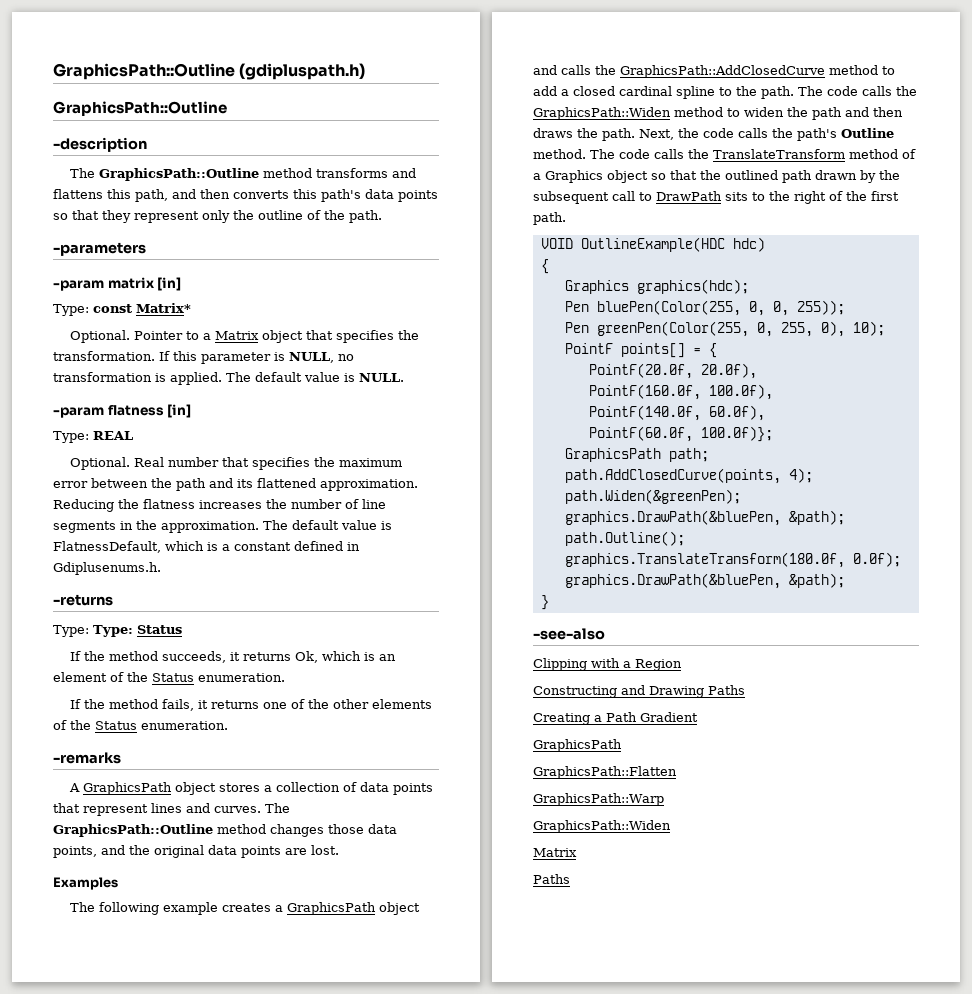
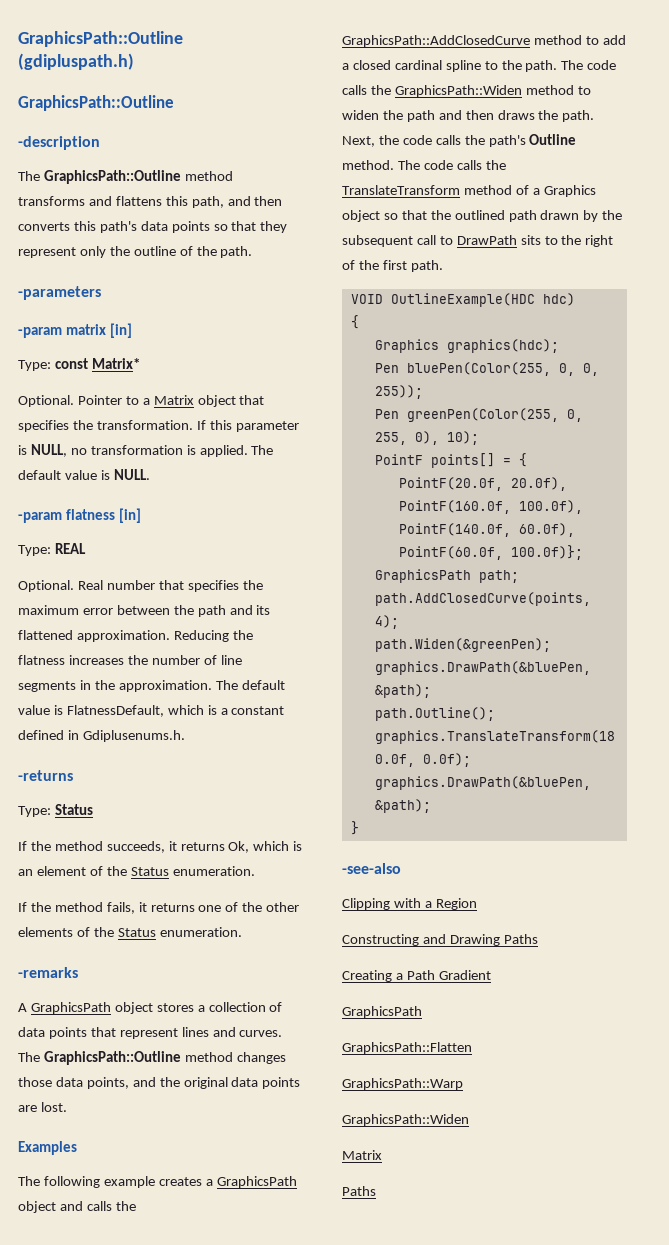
[93,625,133,637] Type: -> (51, 811) none

